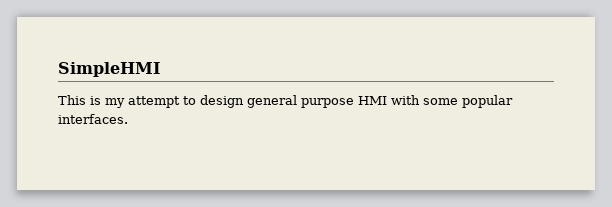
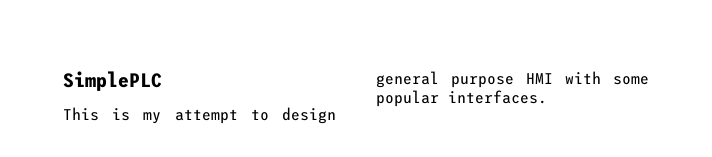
[58,62,160,77] SimpleHMI -> [63,71,162,91] SimplePLC

